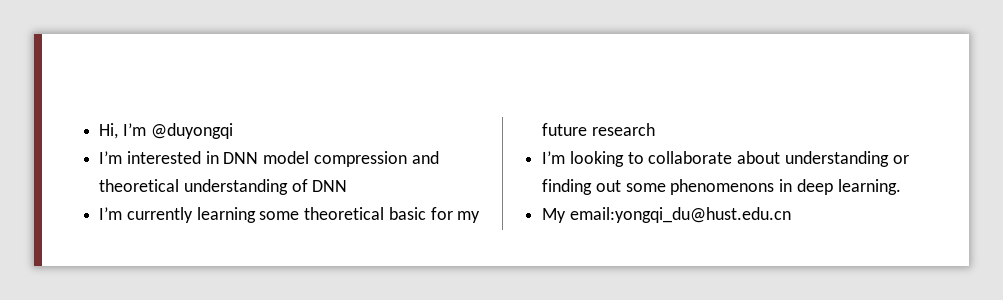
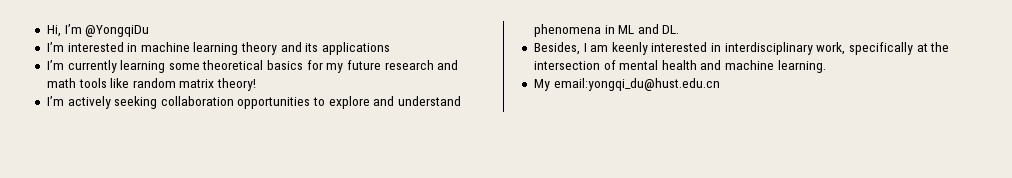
[150,123,233,139] @duyongqi -> [85,25,150,37] @YongqiDu
[223,151,439,167] [99,179,348,195] DNN model compression and theoretical understanding of DNN -> [140,42,391,55] machine learning theory and its applications
[388,207,426,220] basic -> [267,60,304,70] basics
[542,151,909,167] [542,179,833,195] // I’m looking to collaborate about understanding or finding out some phenomenons in deep -> [437,60,459,70] [46,78,257,91] [46,96,462,109] [533,24,680,37] [533,42,950,55] [533,60,775,70] and math tools like random matrix theory! // I’m actively seeking collaboration opportunities to explore and understand phenomena in ML and DL. // Besides, I am keenly interested in interdisciplinary work, specifically at the intersection of mental health and machine

